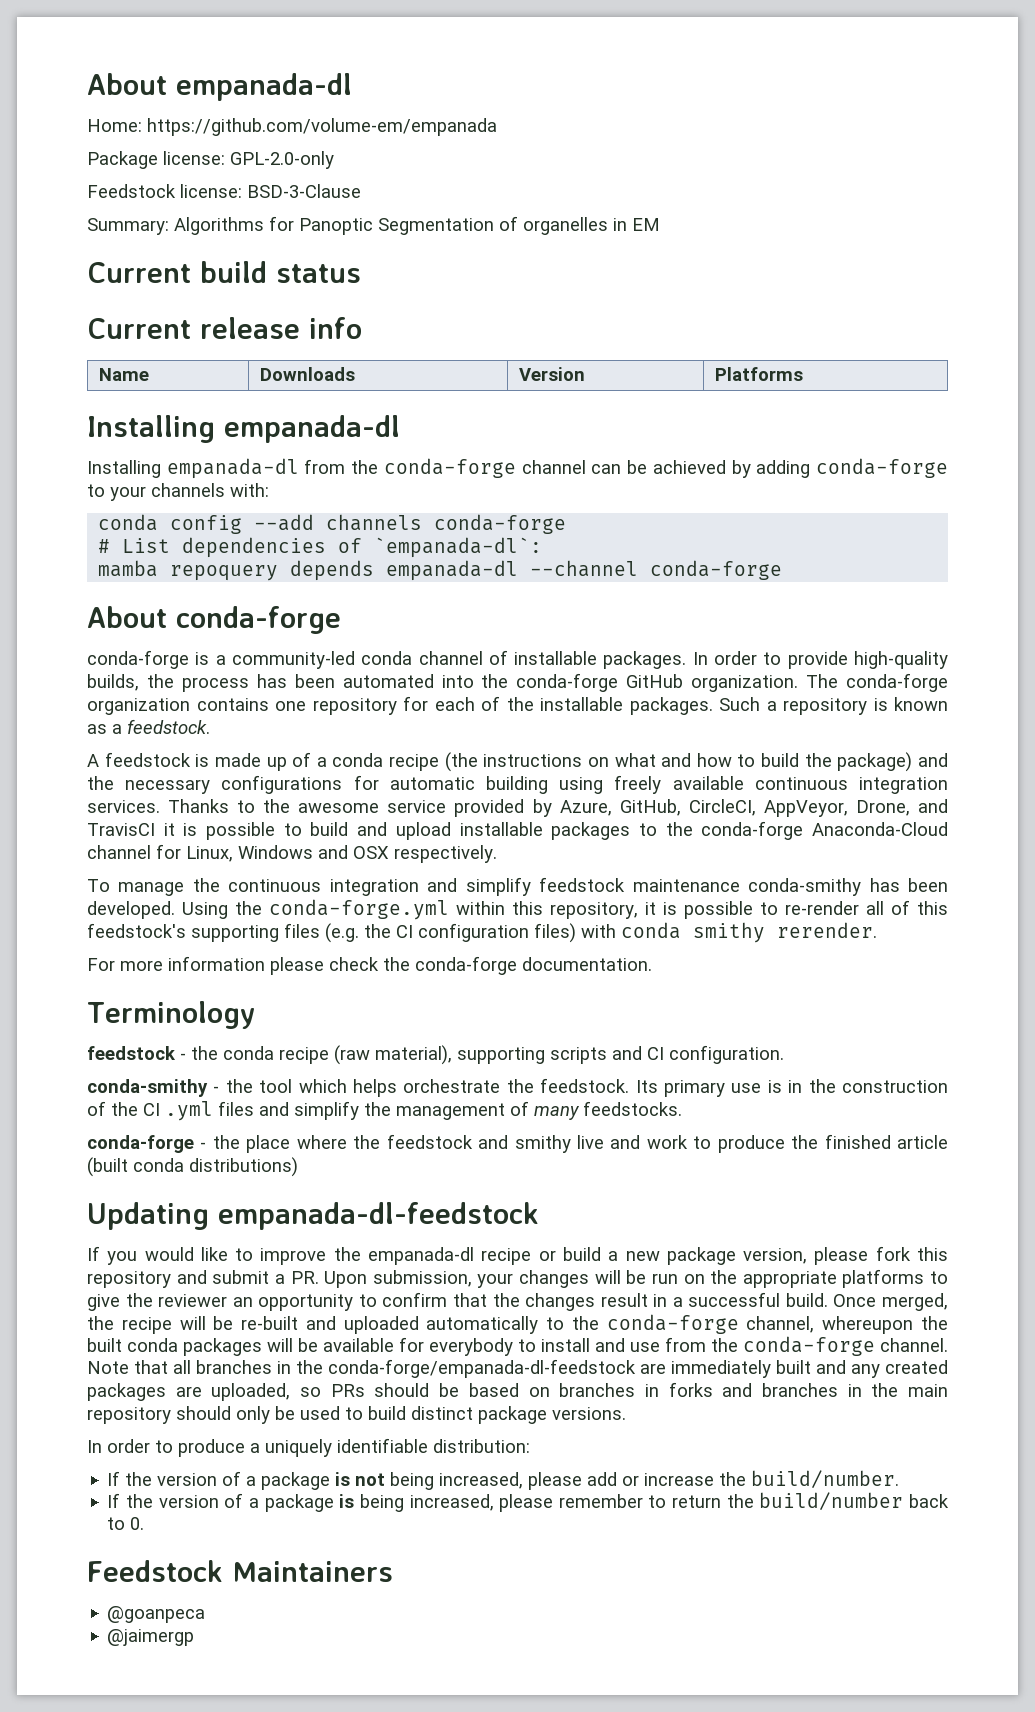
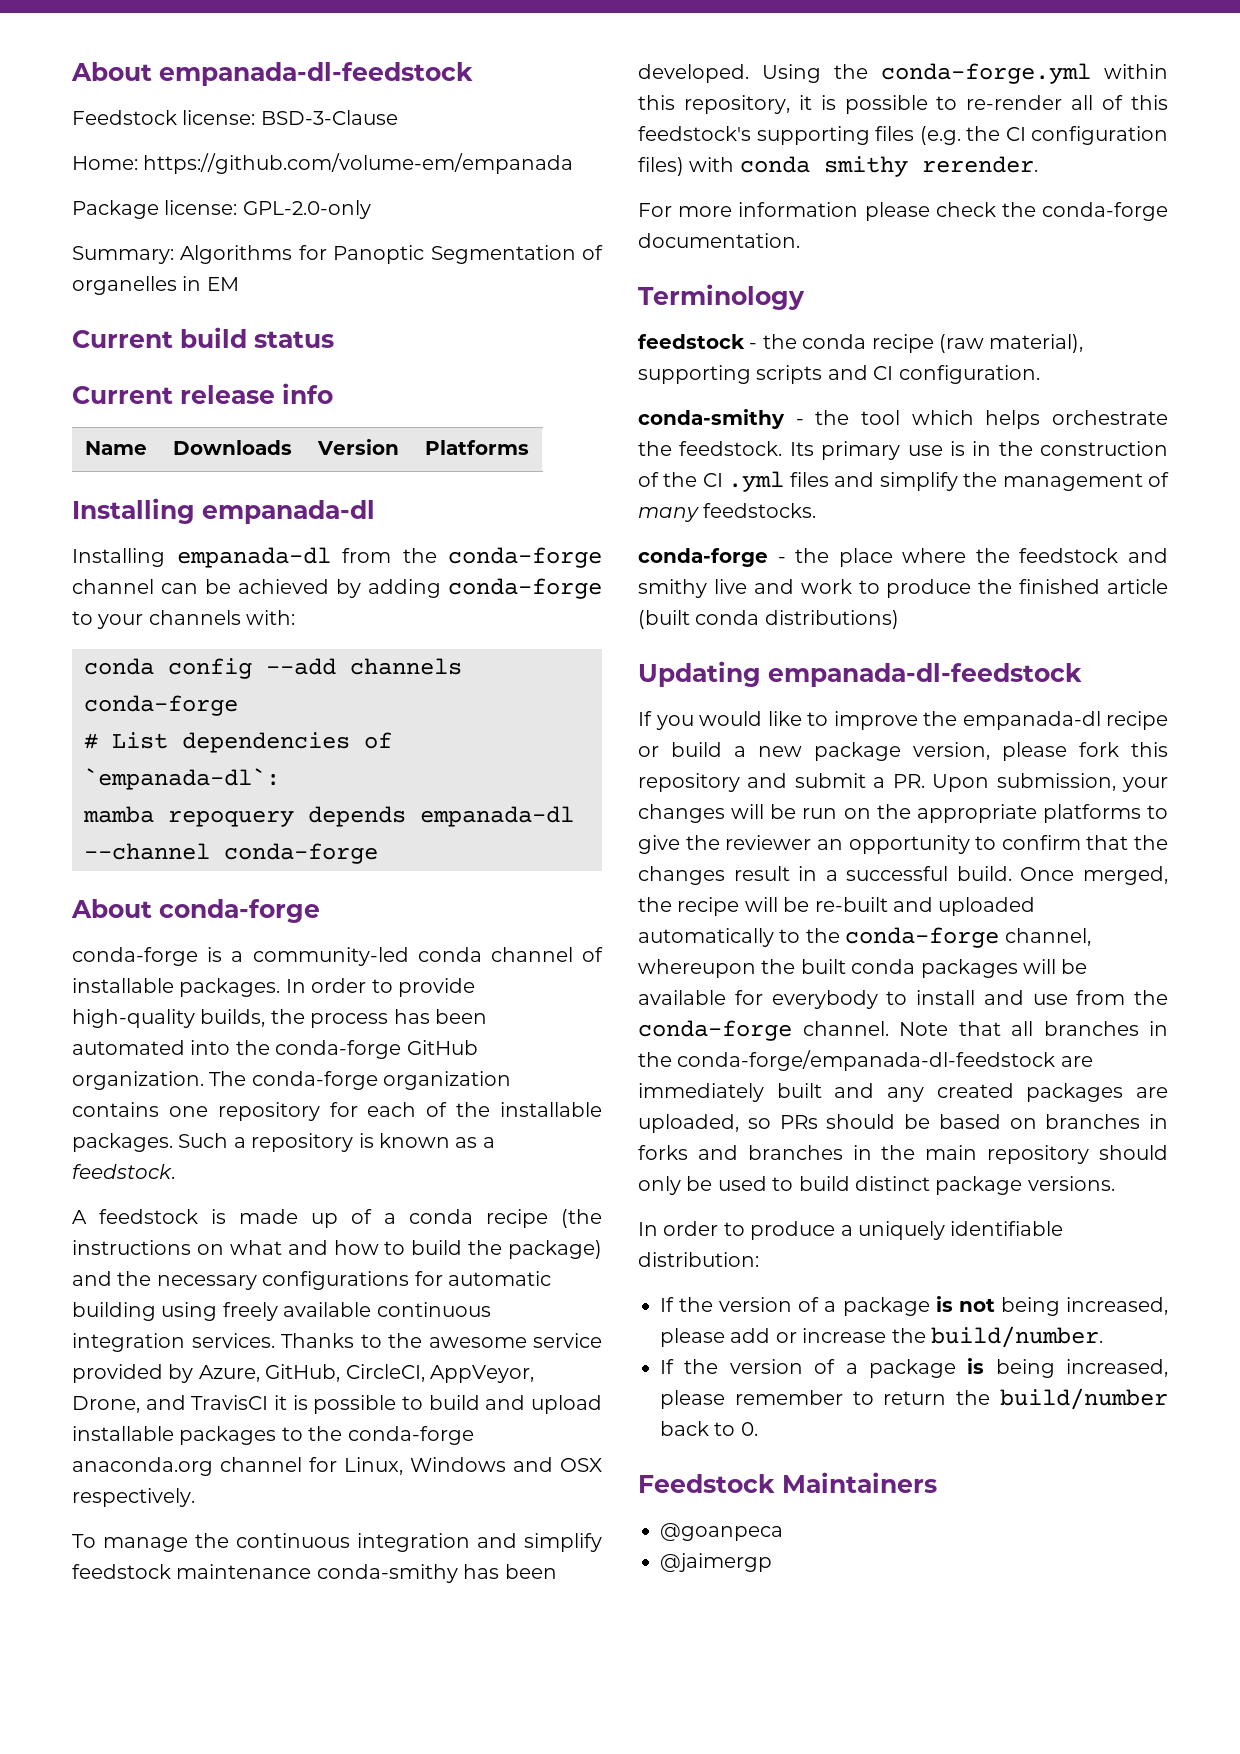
[87,73,352,101] About empanada-dl -> [71,62,473,86] [72,110,398,125] About empanada-dl-feedstock // Feedstock license: BSD-3-Clause
[87,184,361,198] // Feedstock license: BSD-3-Clause -> (371, 209) none
[812,822,949,836] Anaconda-Cloud -> [72,1457,213,1476] anaconda.org

